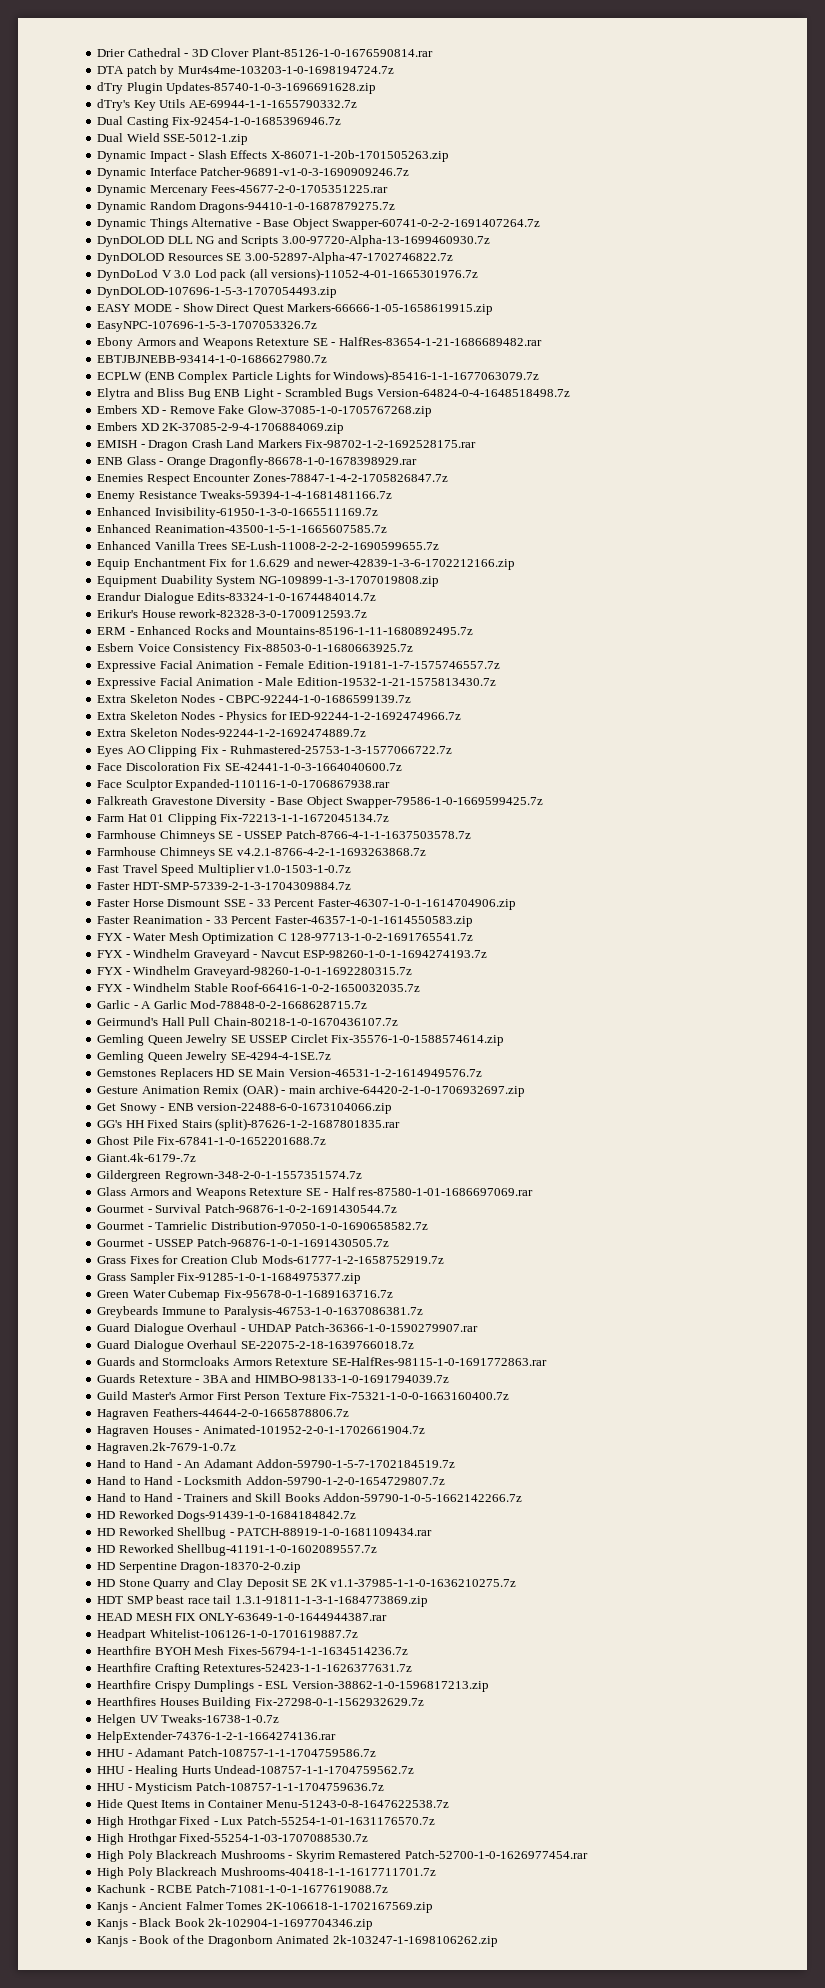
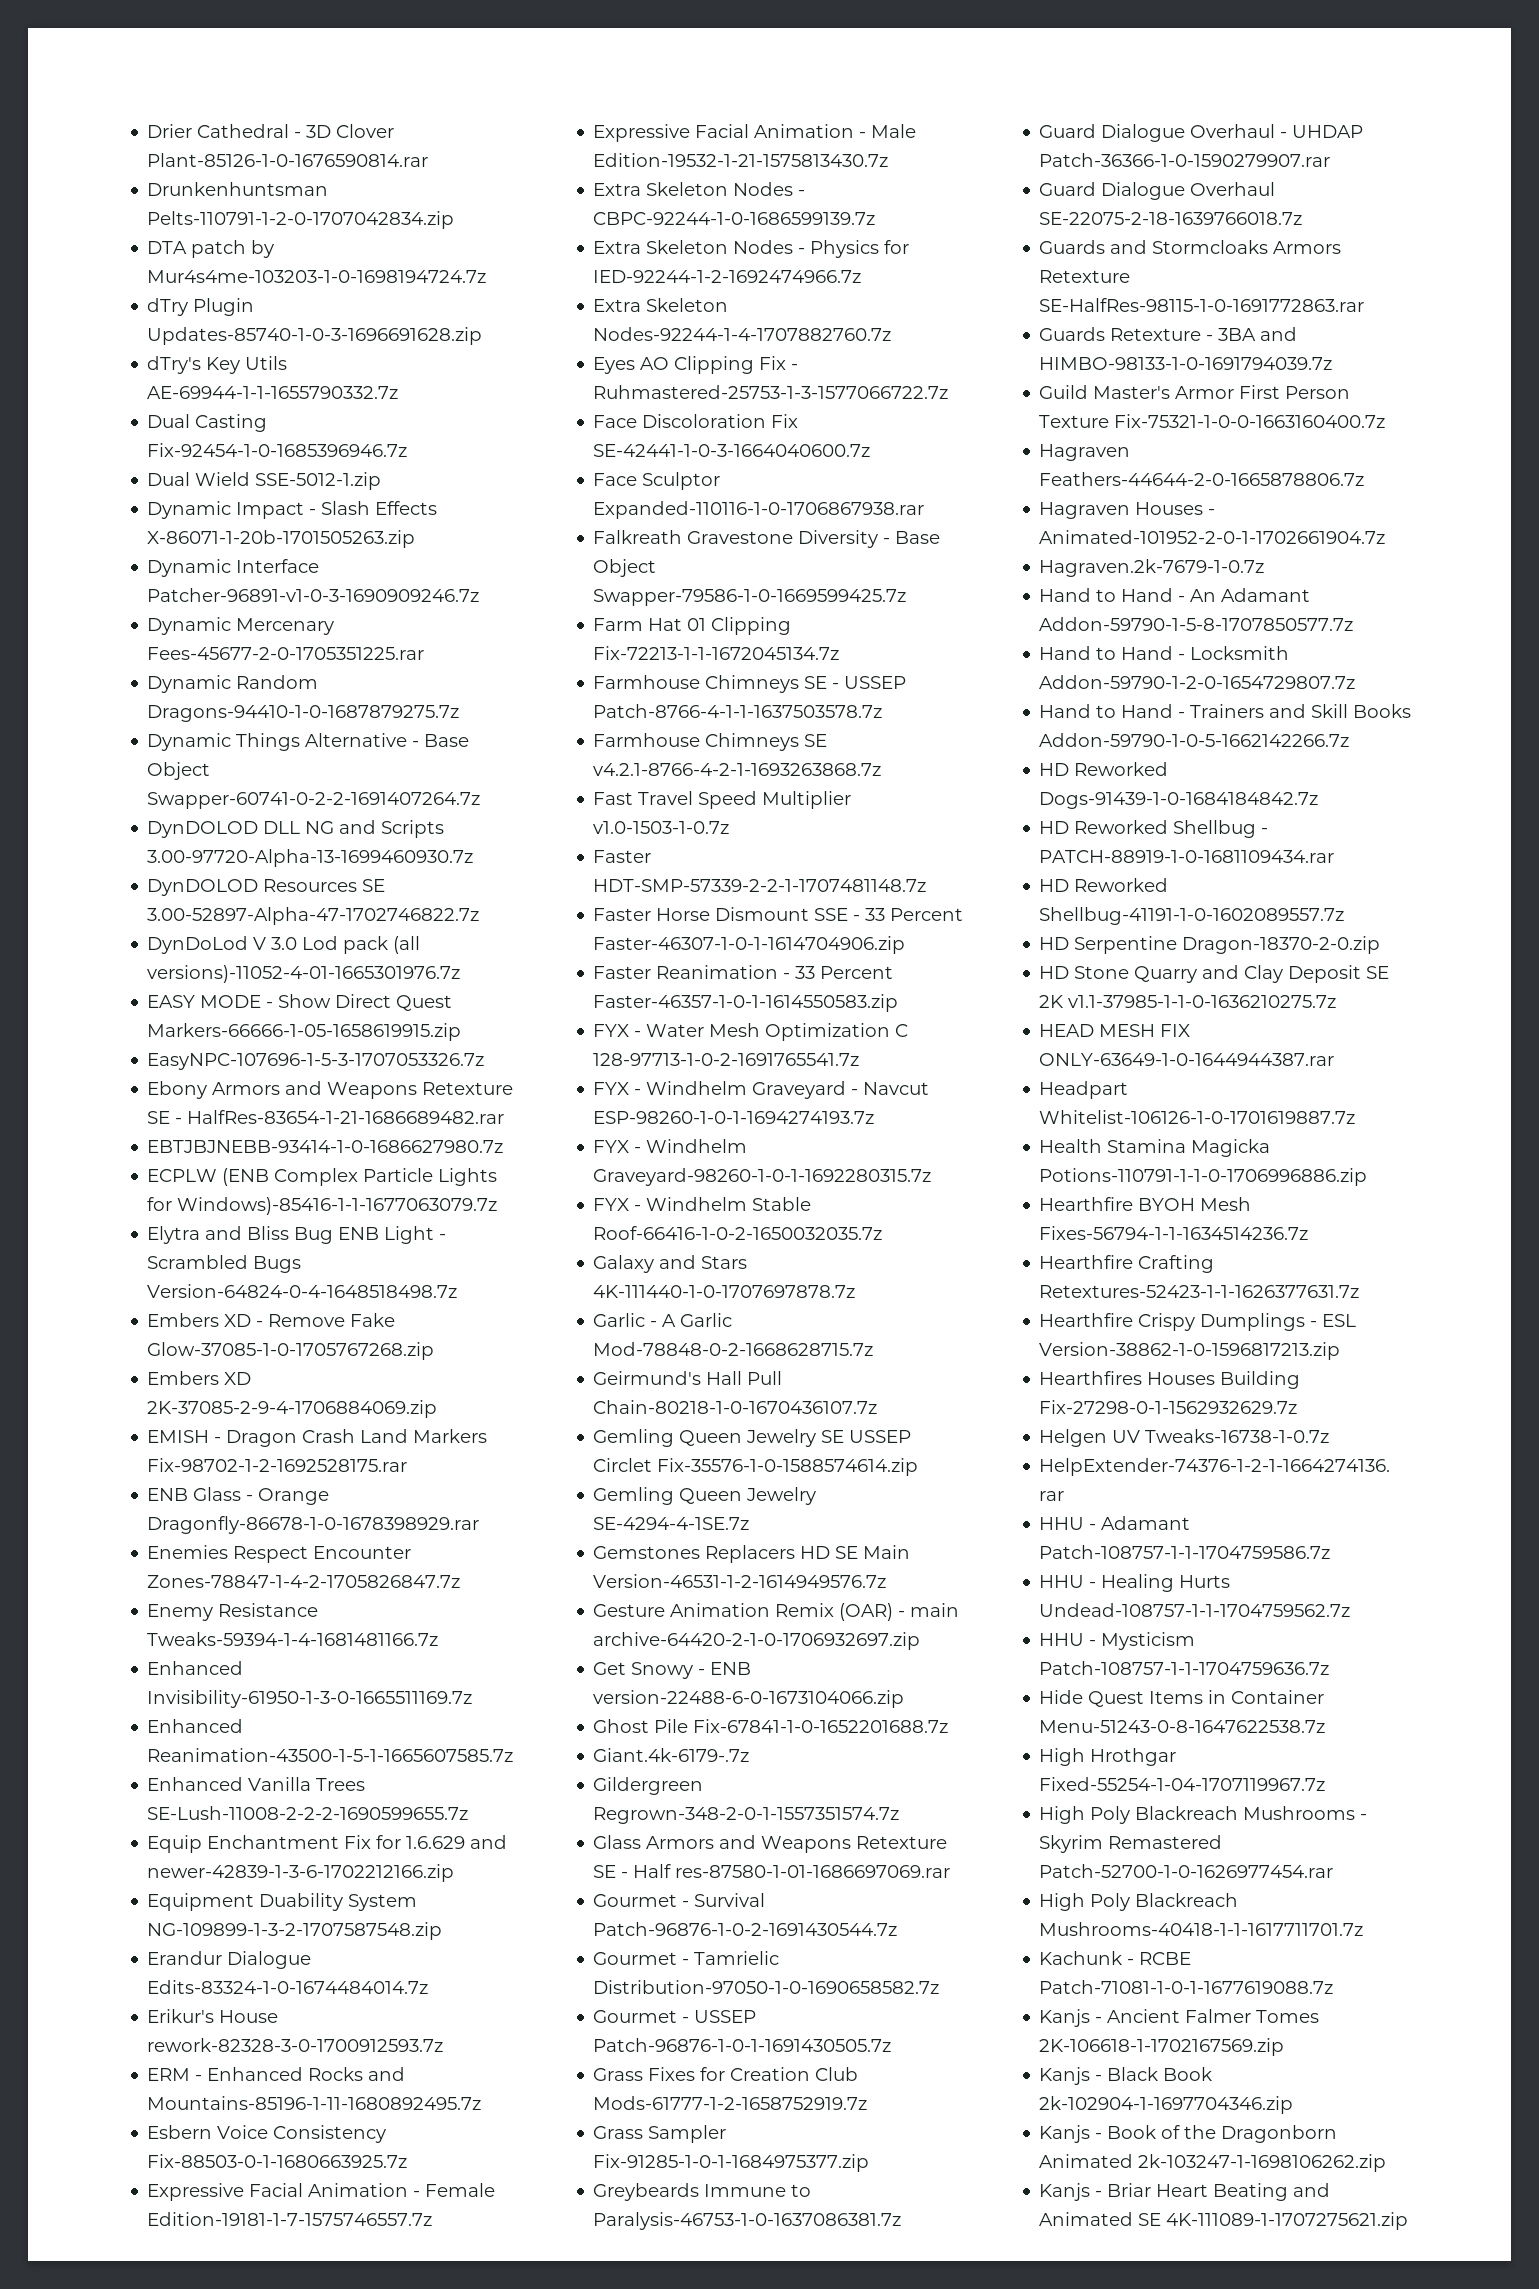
(433, 52) none -> [147,182,329,196] [147,211,455,229] // Drunkenhuntsman Pelts-110791-1-2-0-1707042834.zip
[97,287,338,298] // DynDOLOD-107696-1-5-3-1707054493.zip -> (461, 974) none
[258,576,439,587] NG-109899-1-3-1707019808.zip -> [147,1922,443,1940] NG-109899-1-3-2-1707587548.zip
[181,728,367,737] Nodes-92244-1-2-1692474889.7z -> [593,327,892,341] Nodes-92244-1-4-1707882760.7z
[132,882,351,890] HDT-SMP-57339-2-1-3-1704309884.7z -> [593,879,927,892] HDT-SMP-57339-2-2-1-1707481148.7z
(421, 987) none -> [593,1255,748,1273] [593,1285,856,1298] // Galaxy and Stars 4K-111440-1-0-1707697878.7z
[97,1118,401,1131] // GG's HH Fixed Stairs (split)-87626-1-2-1687801835.rar -> (905, 1699) none
[97,1289,393,1301] // Green Water Cubemap Fix-95678-0-1-1689163716.7z -> (870, 2163) none
[256,1459,456,1468] Addon-59790-1-5-7-1702184519.7z -> [1039,617,1354,631] Addon-59790-1-5-8-1707850577.7z
[97,1595,428,1607] // HDT SMP beast race tail 1.3.1-91811-1-3-1-1684773869.zip -> (1337, 1001) none
(358, 1633) none -> [1039,1139,1271,1157] [1039,1168,1368,1186] // Health Stamina Magicka Potions-110791-1-1-0-1706996886.zip
[179,1816,435,1825] [97,1833,369,1845] Fixed - Lux Patch-55254-1-01-1631176570.7z // High Hrothgar Fixed-55254-1-03-1707088530.7z -> [1039,1777,1326,1791] Fixed-55254-1-04-1707119967.7z
(498, 1941) none -> [1039,2183,1331,2201] [1039,2212,1409,2230] // Kanjs - Briar Heart Beating and Animated SE 4K-111089-1-1707275621.zip

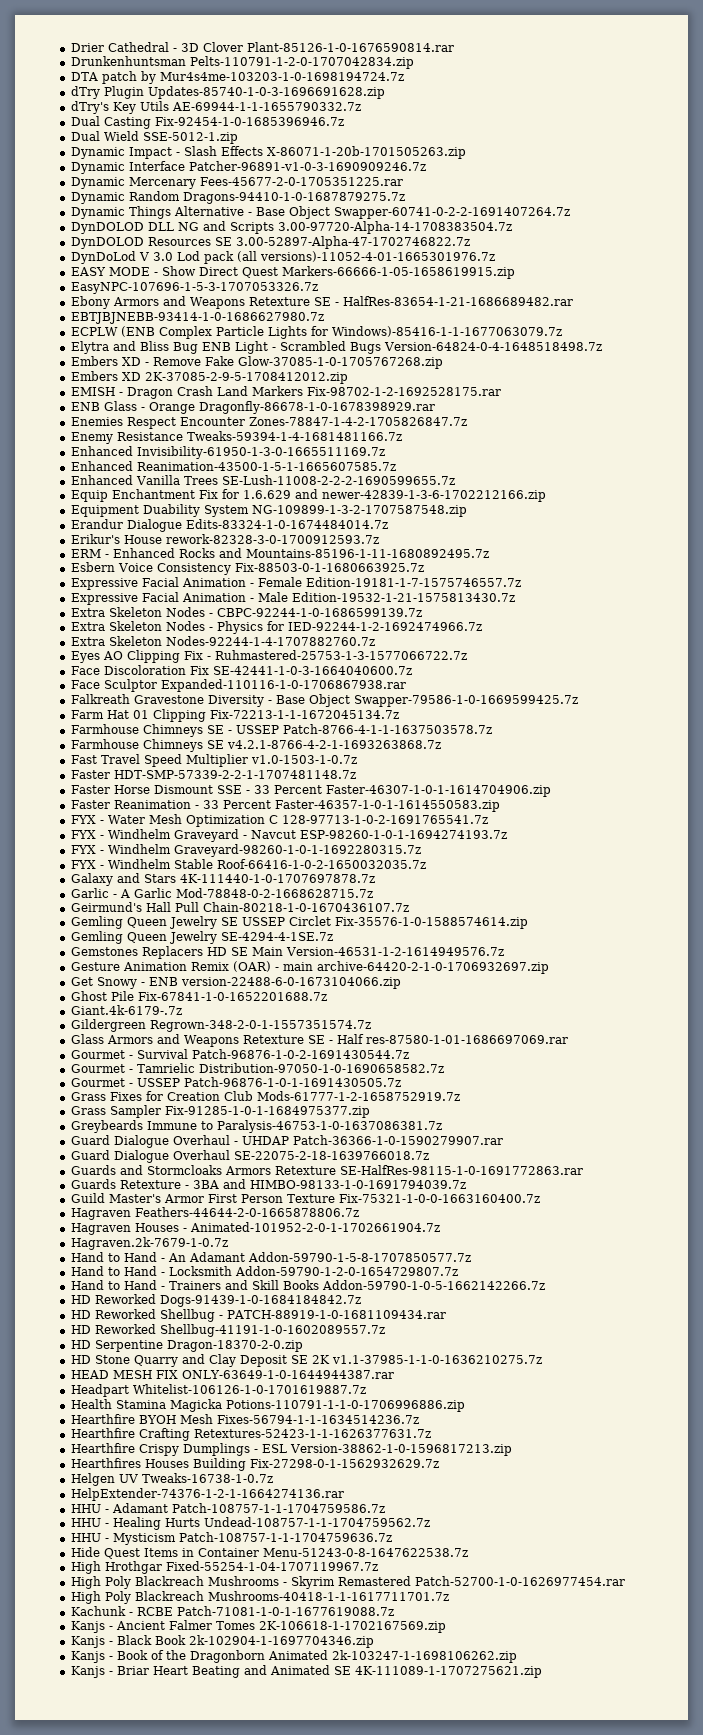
[147,849,474,867] 3.00-97720-Alpha-13-1699460930.7z -> [277,221,512,234] 3.00-97720-Alpha-14-1708383504.7z
[147,1400,438,1418] 2K-37085-2-9-4-1706884069.zip -> [144,372,348,384] 2K-37085-2-9-5-1708412012.zip

